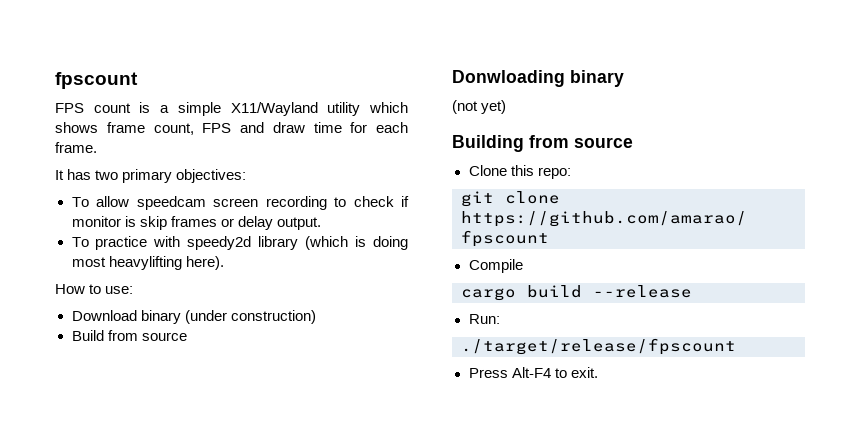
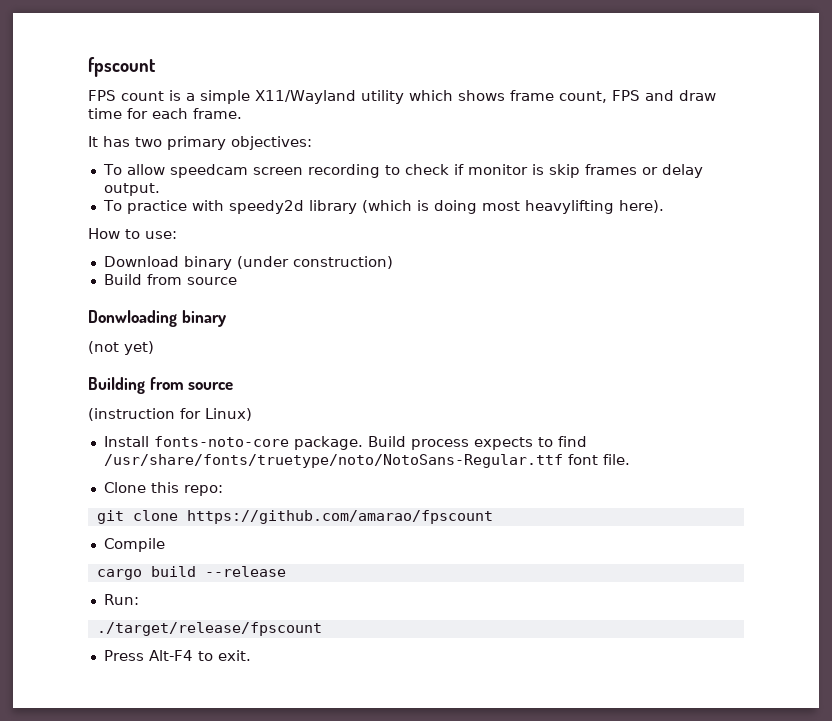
(633, 142) none -> [88,408,252,421] [103,436,587,450] [103,454,630,468] // (instruction for Linux) // Install fonts-noto-core package. Build process expects to find /usr/share/fonts/truetype/noto/NotoSans-Regular.ttf font file.

